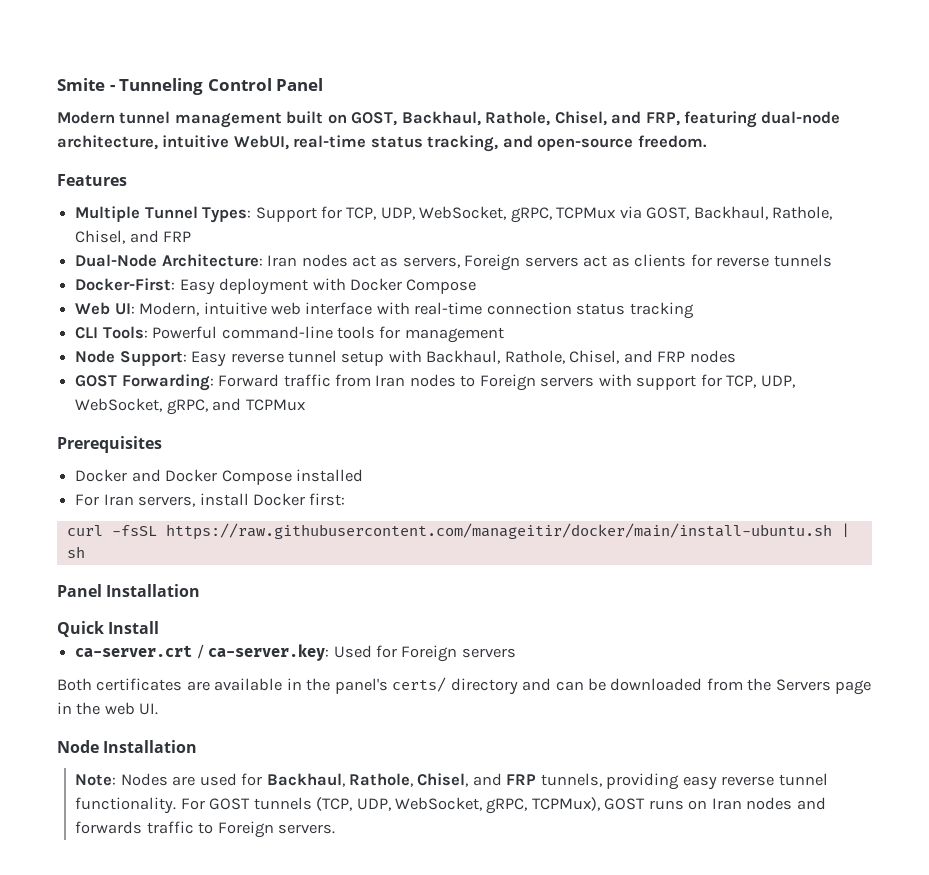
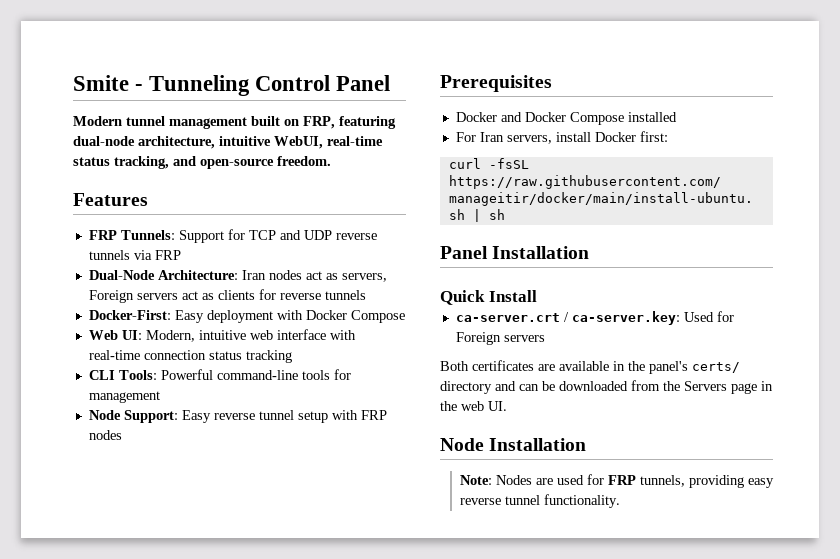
[351,111,642,126] GOST, Backhaul, Rathole, Chisel, and -> (299, 122) none
[75,206,833,223] [75,230,159,244] Multiple Tunnel Types: Support for TCP, UDP, WebSocket, gRPC, TCPMux via GOST, Backhaul, Rathole, Chisel, and -> [88,229,377,243] [88,250,152,260] FRP Tunnels: Support for TCP and UDP reverse tunnels via
[426,350,736,364] [75,374,795,391] [75,398,305,415] Backhaul, Rathole, Chisel, and FRP nodes // GOST Forwarding: Forward traffic from Iran nodes to Foreign servers with support for TCP, UDP, WebSocket, gRPC, and TCPMux -> [360,410,387,420] [88,430,122,440] FRP nodes
[266,773,502,787] Backhaul, Rathole, Chisel, and -> (604, 479) none
[180,797,826,814] [75,821,336,838] For GOST tunnels (TCP, UDP, WebSocket, gRPC, TCPMux), GOST runs on Iran nodes and forwards traffic to Foreign servers. -> (620, 501) none

